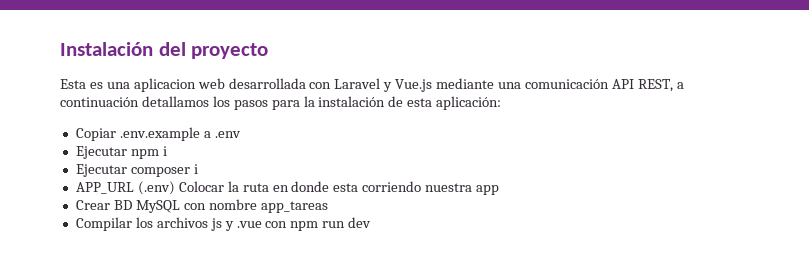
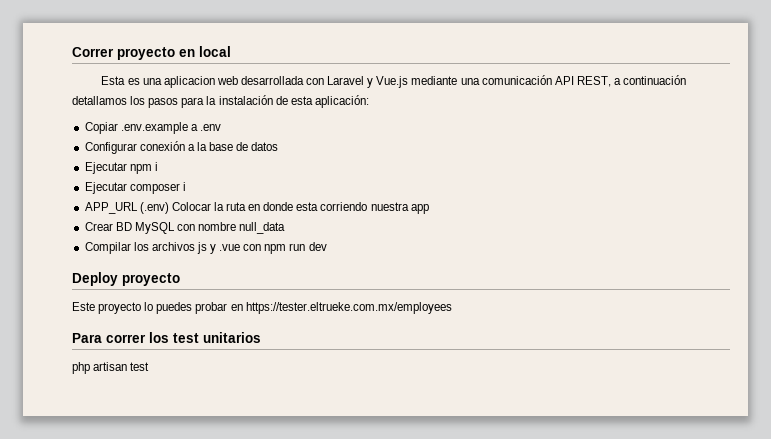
[60,42,269,59] Instalación del proyecto -> [72,46,231,60] Correr proyecto en local
(241, 134) none -> [84,141,279,154] // Configurar conexión a la base de datos
[260,201,328,213] app_tareas -> [239,222,286,234] null_data
(372, 222) none -> [72,272,180,286] [72,302,452,314] [72,332,261,343] [72,362,150,374] // Deploy proyecto // Este proyecto lo puedes probar en https://tester.eltrueke.com.mx/employees // Para correr los test unitarios // php artisan test

